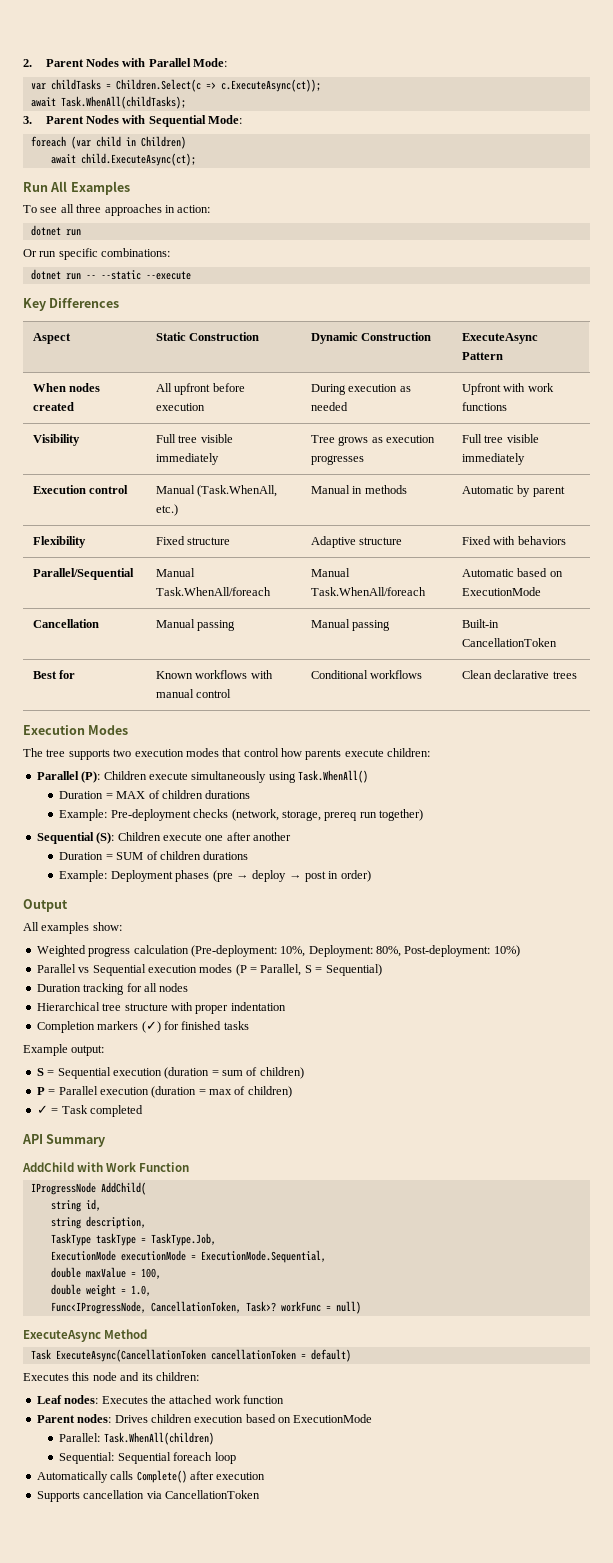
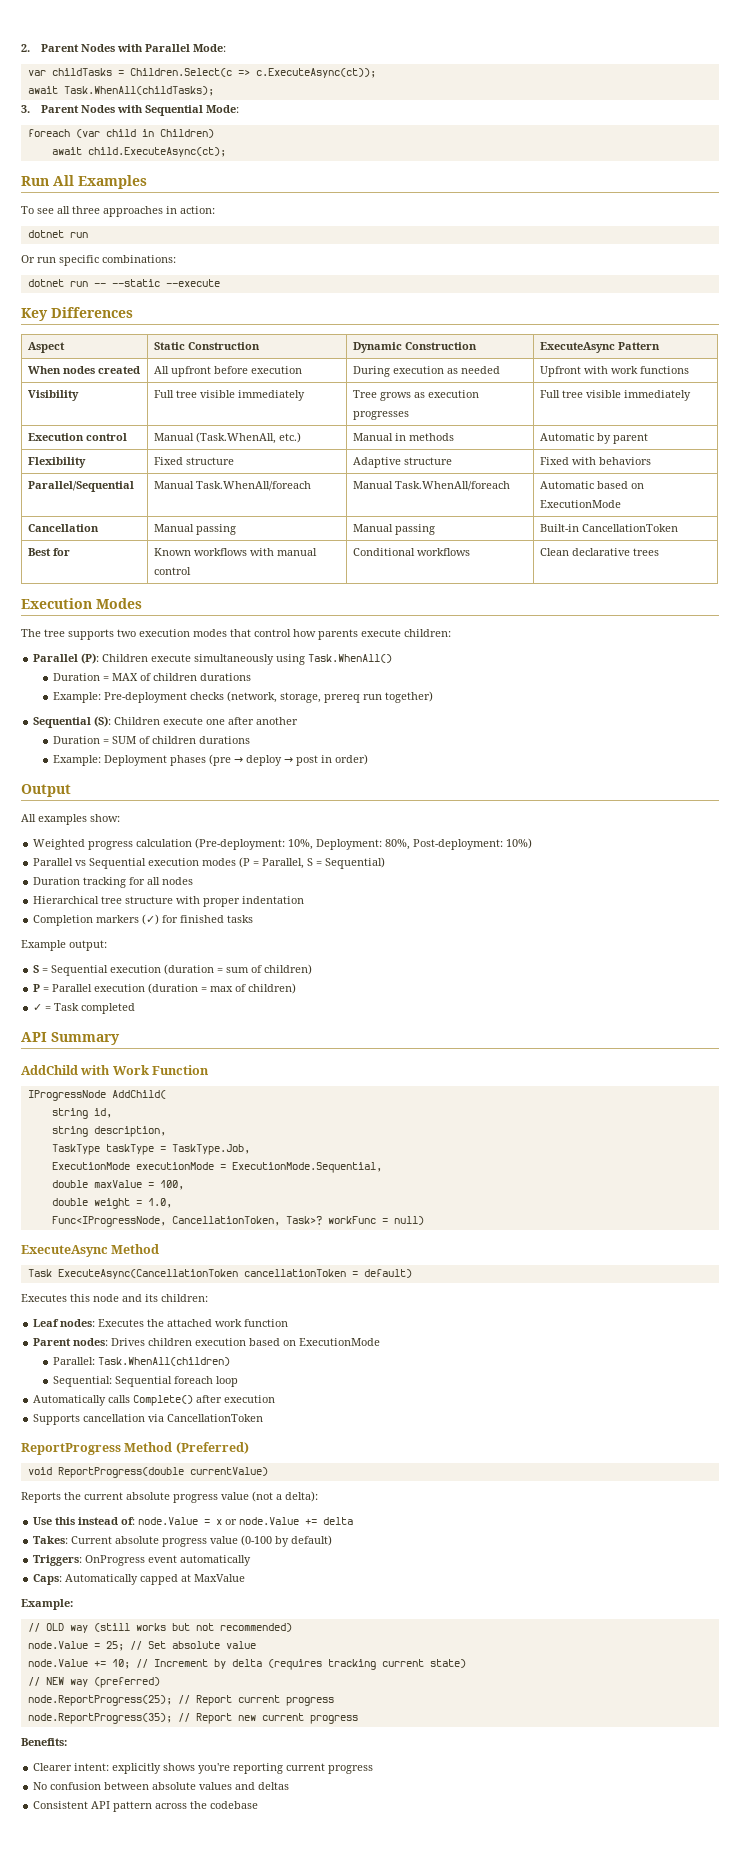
(260, 1494) none -> [21,1442,249,1455] [27,1467,268,1478] [21,1491,318,1503] [33,1517,354,1525] [33,1535,333,1547] [33,1555,252,1566] [33,1574,246,1585] [21,1599,73,1610] [27,1623,292,1633] [27,1641,256,1651] [27,1659,466,1670] [27,1677,160,1688] [27,1695,334,1706] [27,1713,358,1724] [21,1738,67,1746] [33,1763,374,1774] [33,1782,290,1790] [33,1801,259,1812] // ReportProgress Method (Preferred) // void ReportProgress(double currentValue) // Reports the current absolute progress value (not a delta): // Use this instead of: node.Value = x or node.Value += delta // Takes: Current absolute progress value (0-100 by default) // Triggers: OnProgress event automatically // Caps: Automatically capped at MaxValue // Example: // // OLD way (still works but not recommended) // node.Value = 25; // Set absolute value // node.Value += 10; // Increment by delta (requires tracking current state) // // NEW way (preferred) // node.ReportProgress(25); // Report current progress // node.ReportProgress(35); // Report new current progress // Benefits: // Clearer intent: explicitly shows you're reporting current progress // No confusion between absolute values and deltas // Consistent API pattern across the codebase

